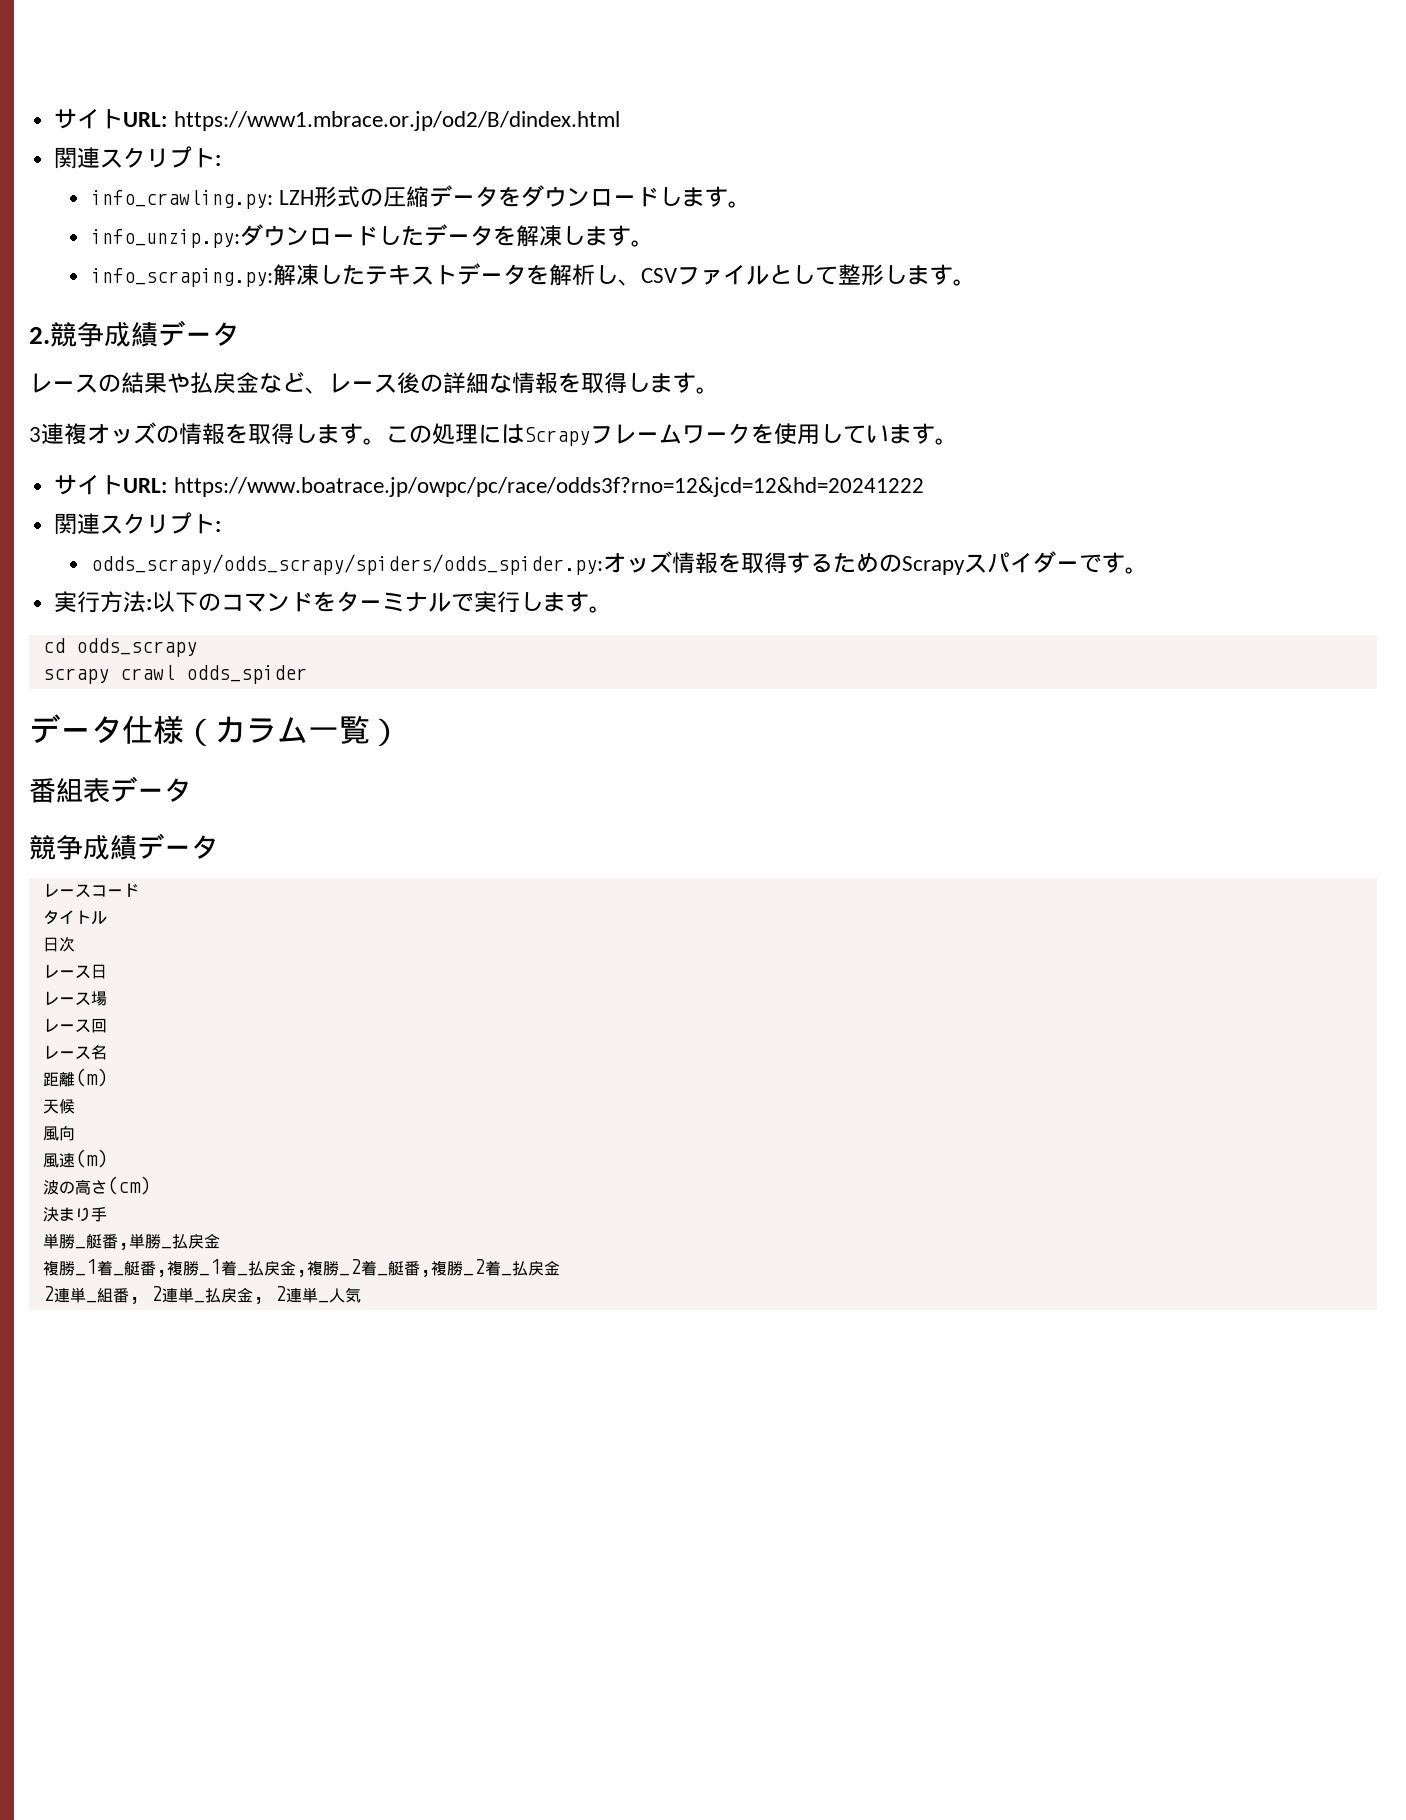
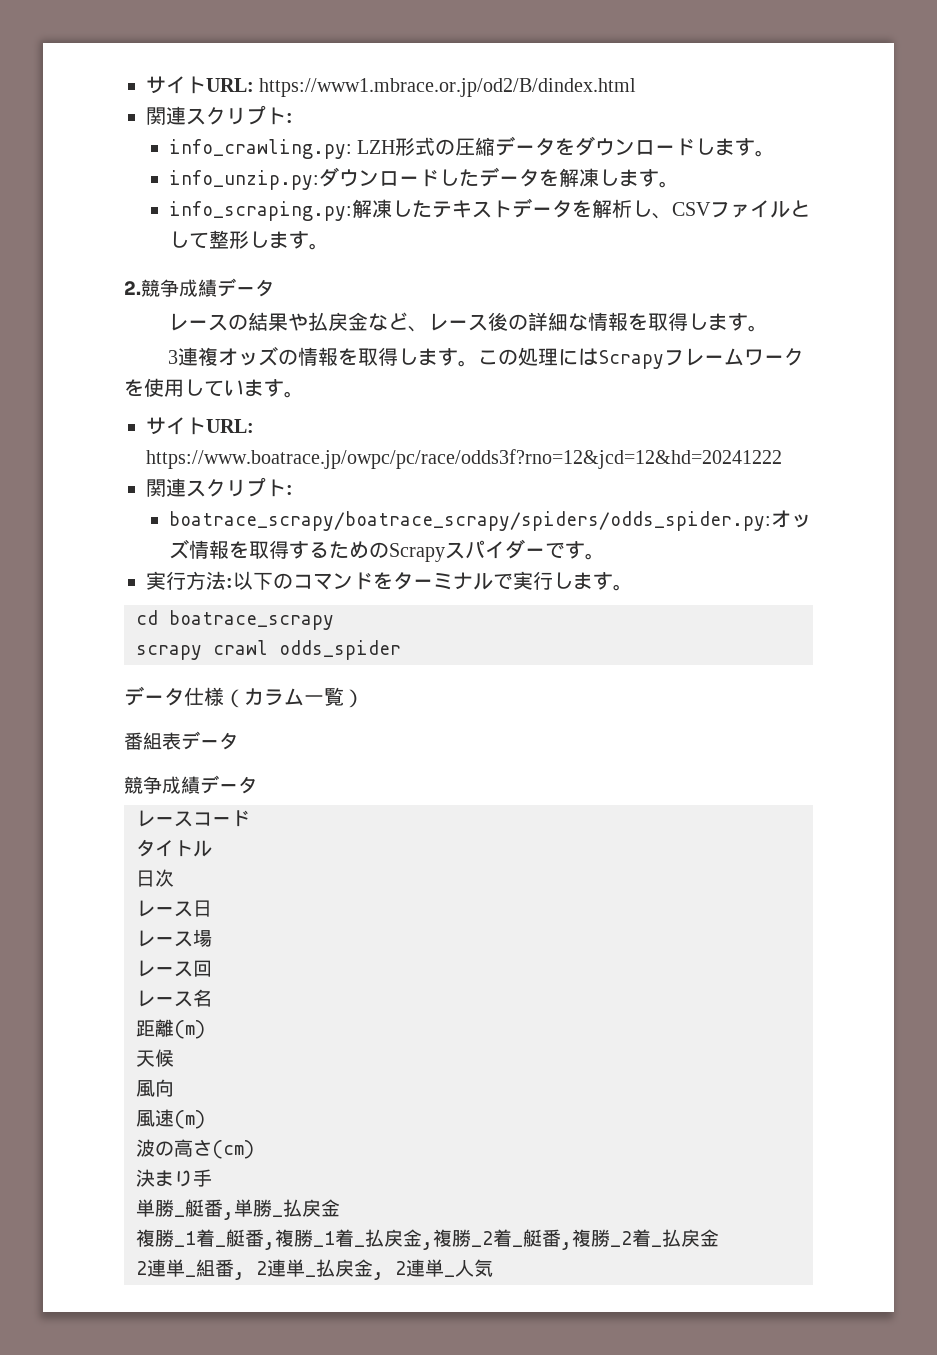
[91,554,604,575] odds_scrapy/odds_scrapy/spiders/odds_spider.py: -> [168,511,771,531] boatrace_scrapy/boatrace_scrapy/spiders/odds_spider.py:
[75,638,197,657] odds_scrapy -> [169,610,334,630] boatrace_scrapy

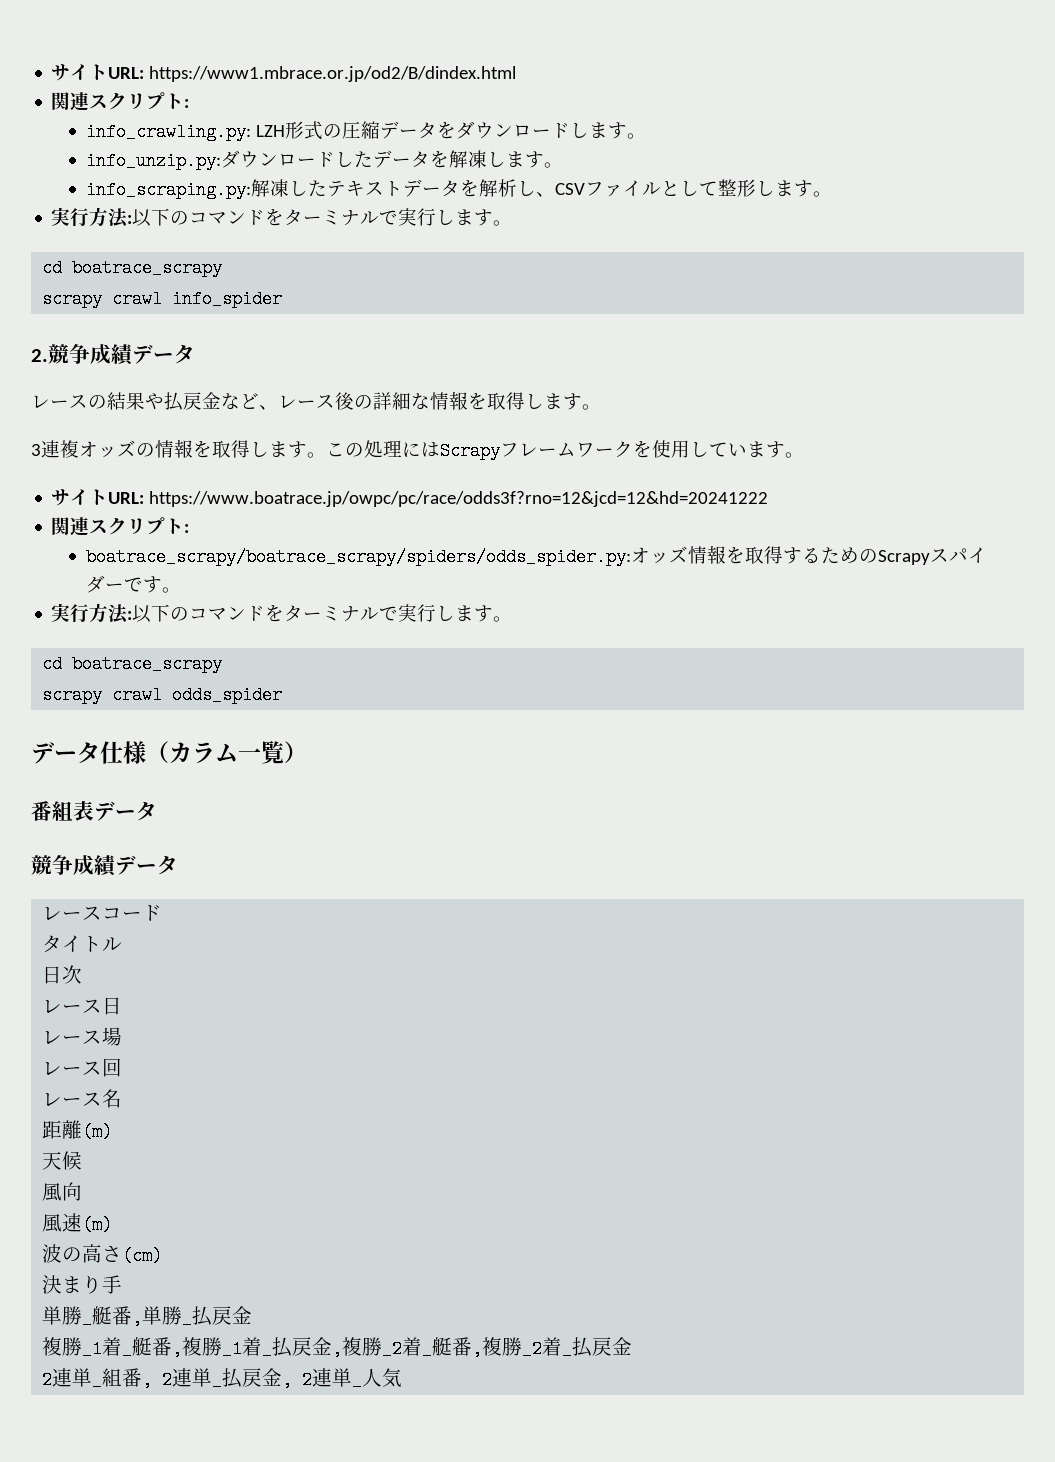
(329, 246) none -> [51,207,513,228] [42,259,223,277] [42,290,283,308] // 実行方法:以下のコマンドをターミナルで実行します。 // cd boatrace_scrapy // scrapy crawl info_spider

